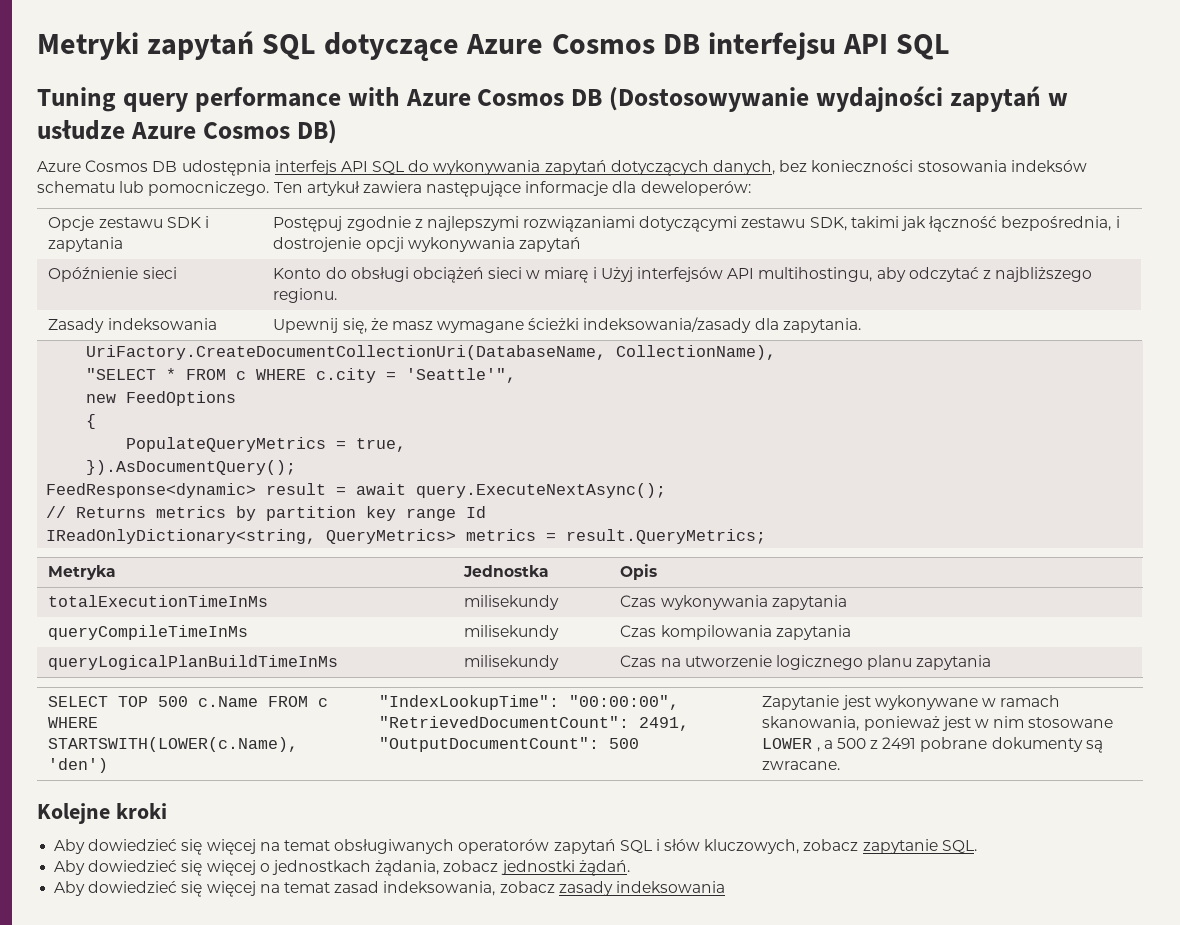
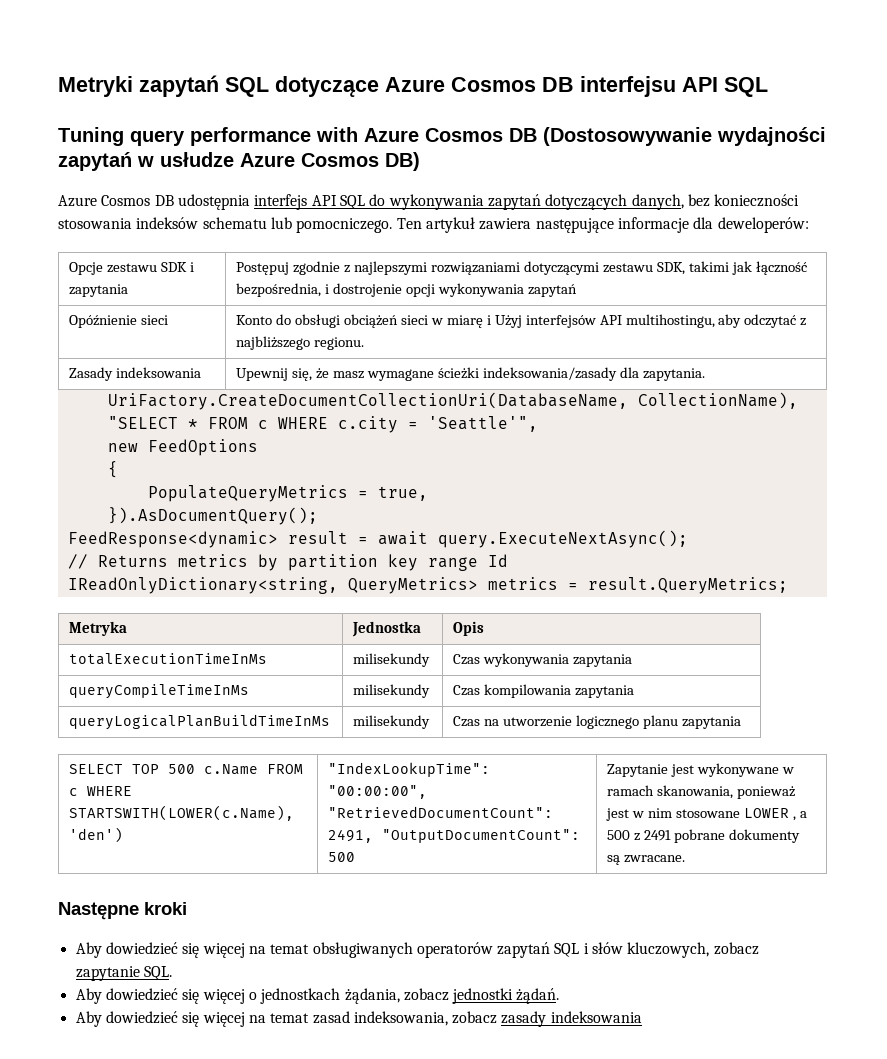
[37,803,110,824] Kolejne -> [58,902,139,920] Następne

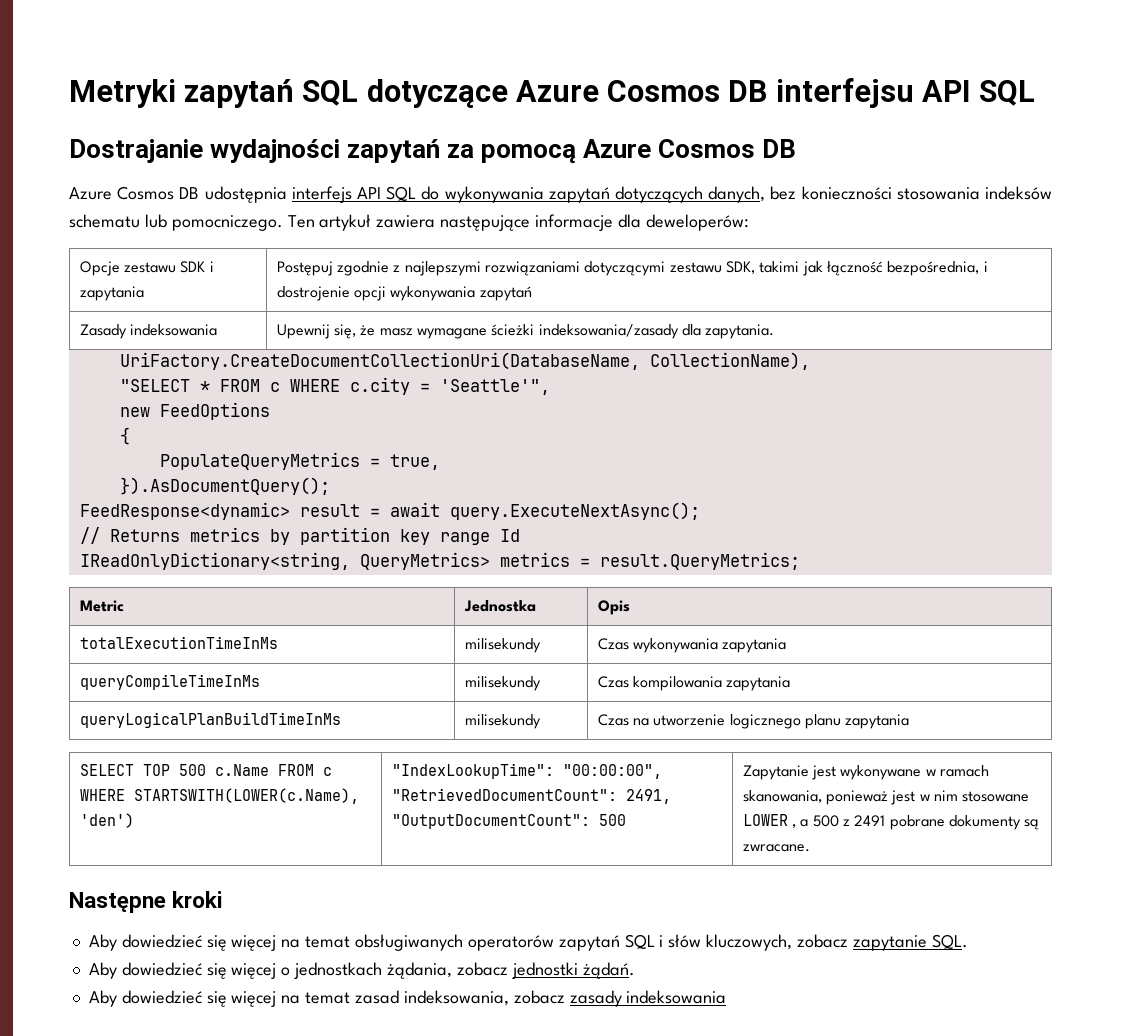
[58,127,826,146] [58,152,420,171] Tuning query performance with Azure Cosmos DB (Dostosowywanie wydajności zapytań w usłudze Azure Cosmos DB) -> [69,139,797,164] Dostrajanie wydajności zapytań za pomocą Azure Cosmos DB
[69,315,169,328] [236,314,807,328] [236,336,365,350] // Opóźnienie sieci | Konto do obsługi obciążeń sieci w miarę i Użyj interfejsów API multihostingu, aby odczytać z najbliższego regionu. -> (532, 293) none
[69,621,128,636] Metryka -> [79,600,124,612] Metric

